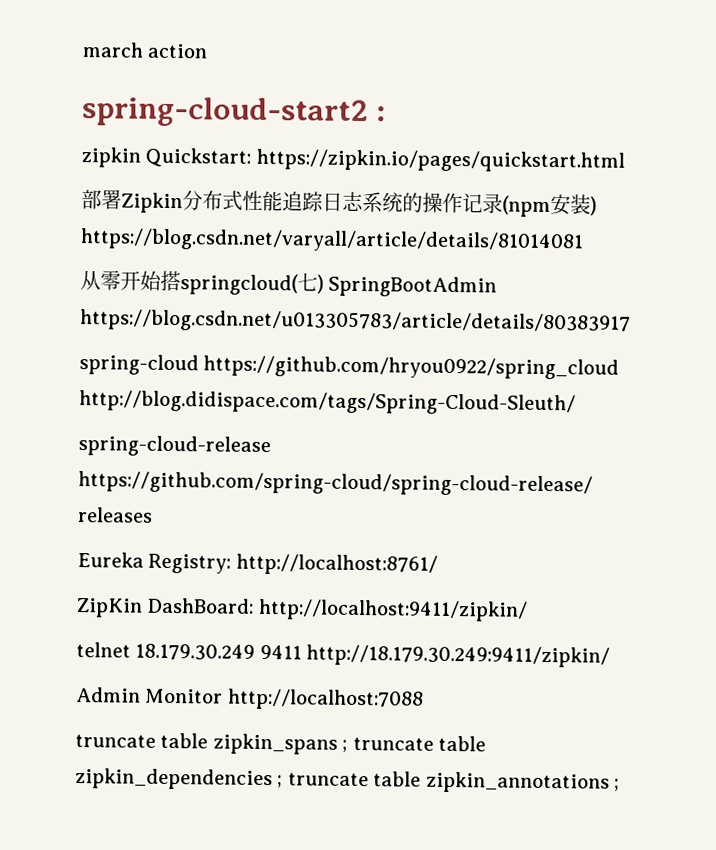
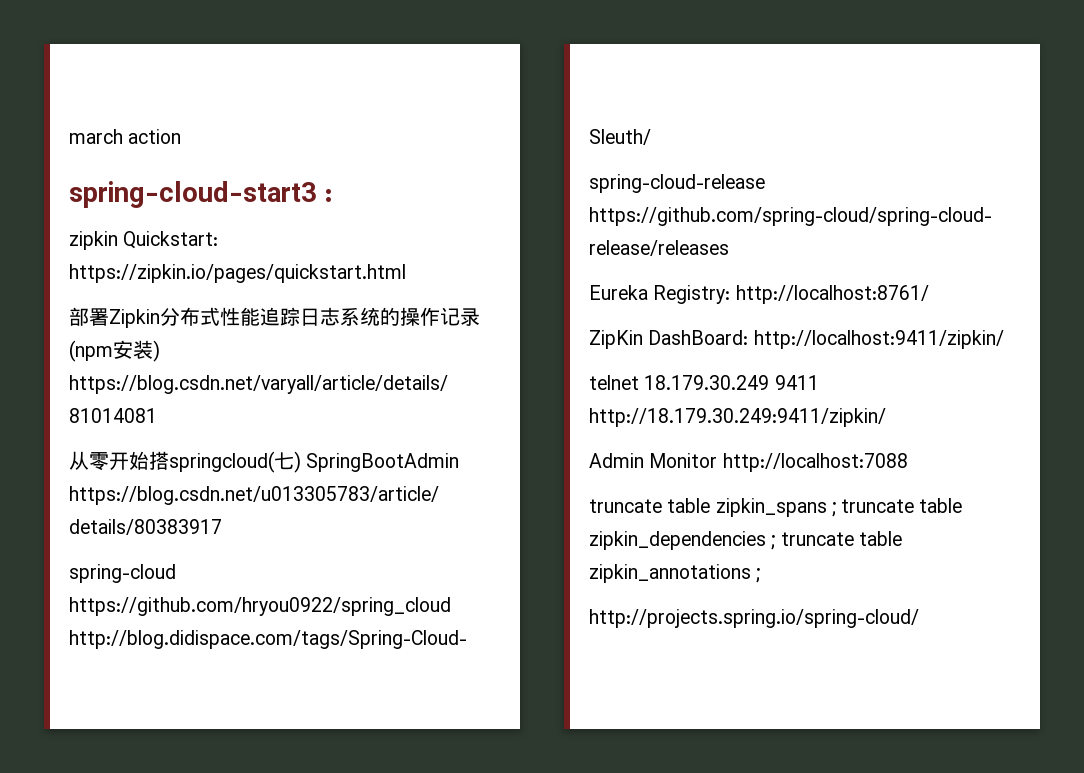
[82,96,369,129] spring-cloud-start2 -> [69,181,317,208] spring-cloud-start3
(620, 785) none -> [589,609,919,628] // http://projects.spring.io/spring-cloud/

